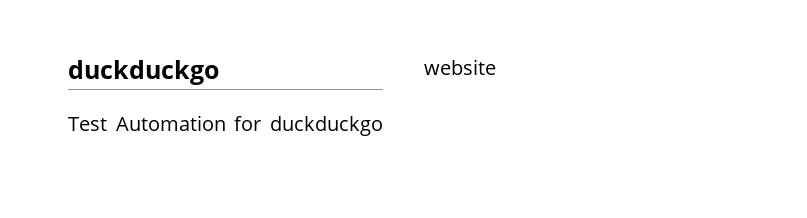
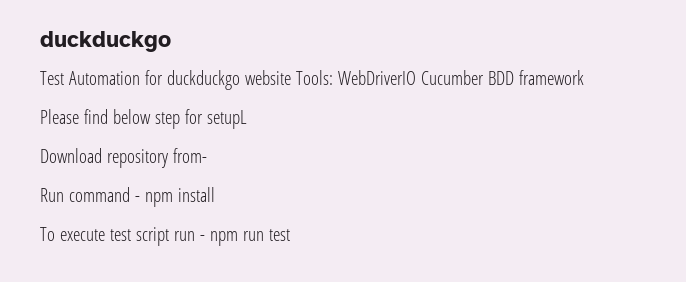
(496, 67) none -> [295,70,584,85] [40,109,247,129] [40,148,207,168] [40,187,215,207] [40,227,290,246] Tools: WebDriverIO Cucumber BDD framework // Please find below step for setupL // Download repository from- // Run command - npm install // To execute test script run - npm run test

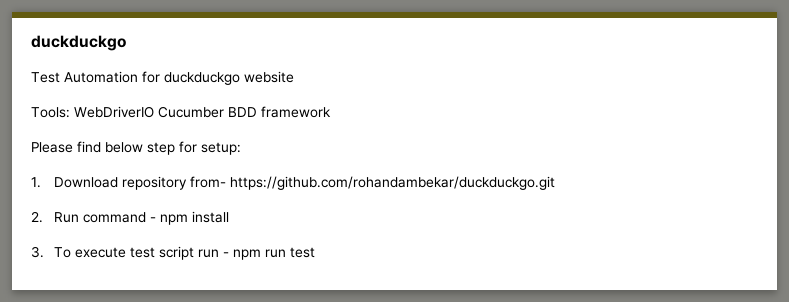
(291, 77) none -> (294, 77) //
[206,110,247,129] setupL // -> [201,142,241,155] [31,177,41,188] setup: // 1.
(207, 155) // -> [229,176,555,190] [31,211,43,223] https://github.com/rohandambekar/duckduckgo.git // 2.
(215, 194) none -> [31,246,44,258] 3.

